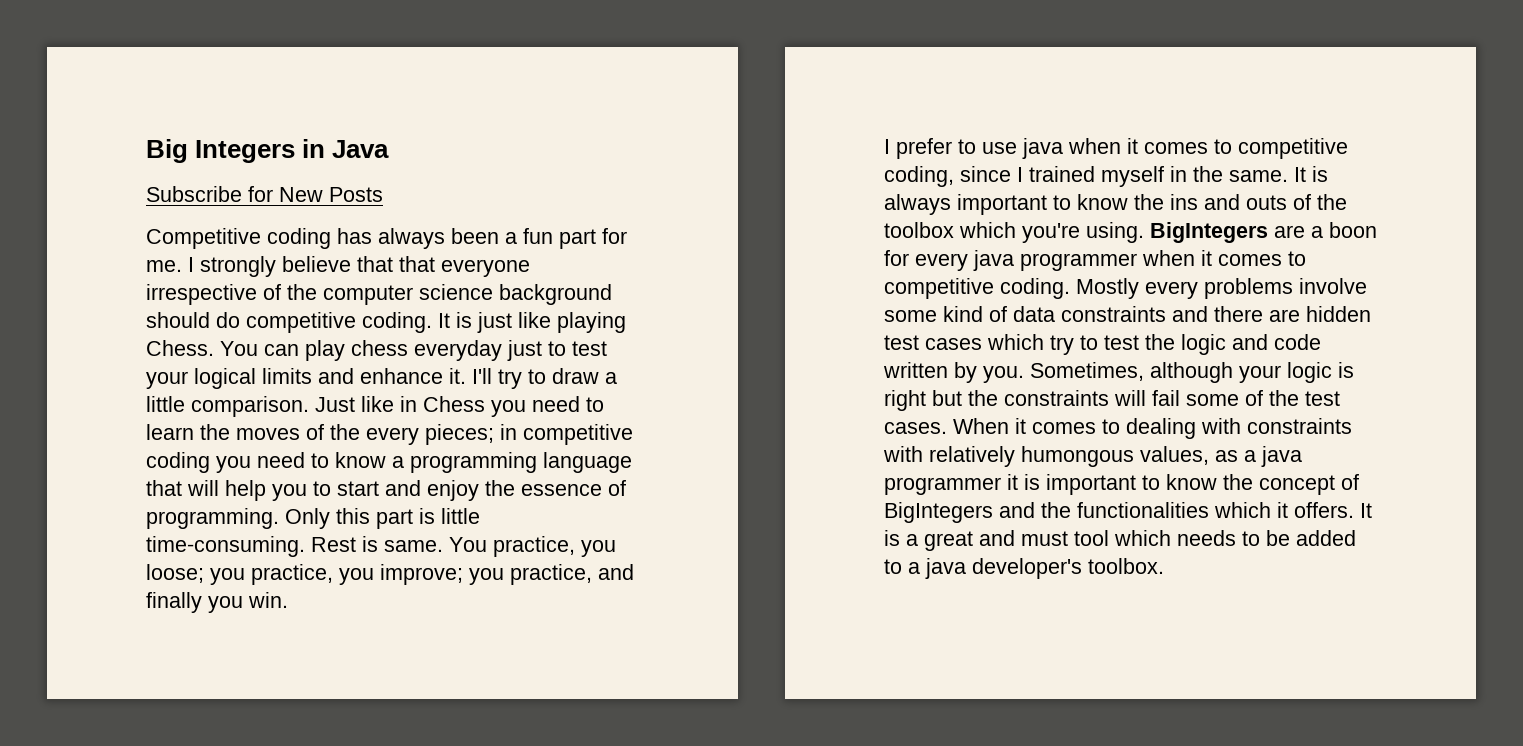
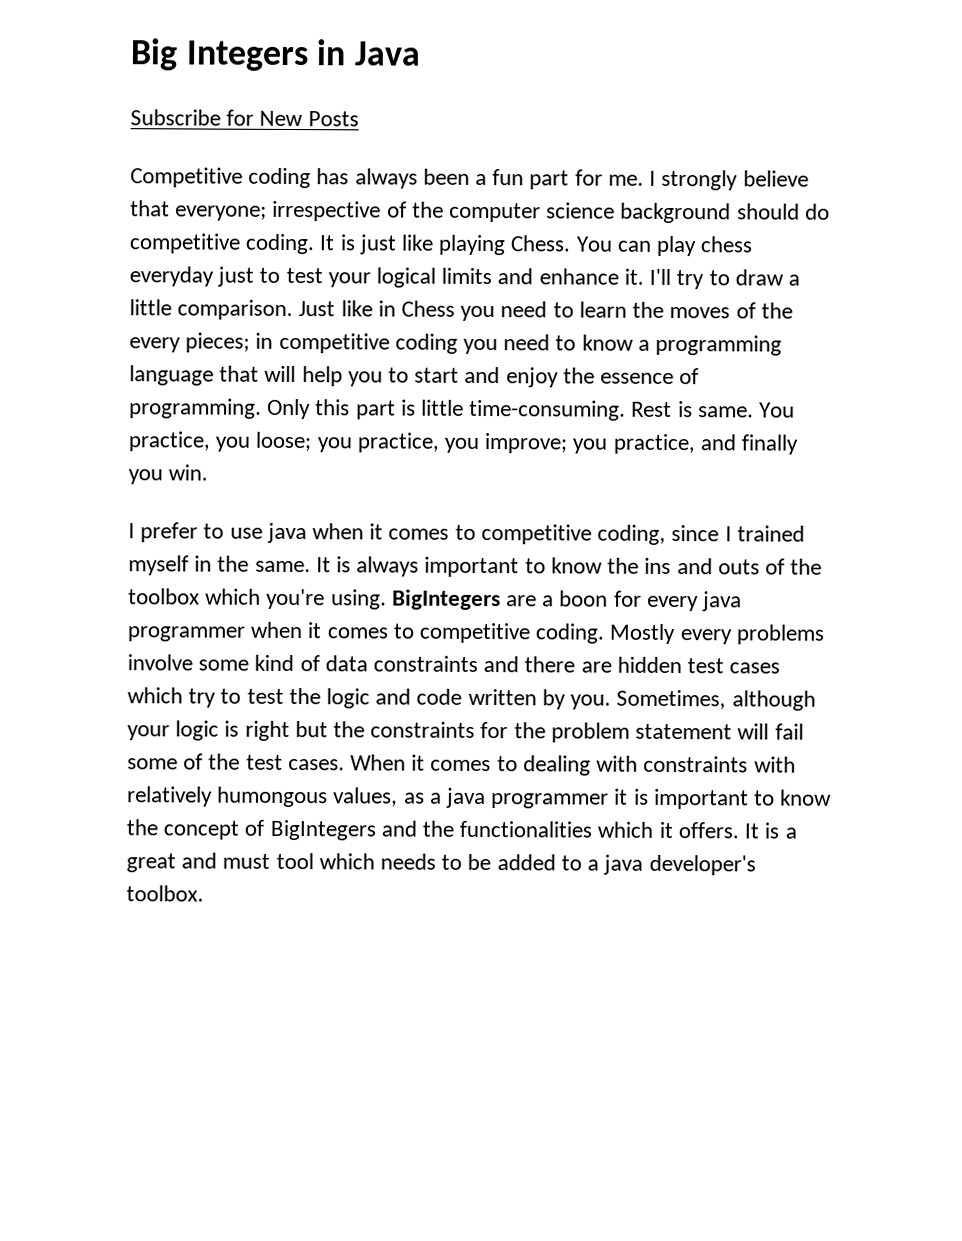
[399,256,530,277] that everyone -> [175,205,268,221] everyone;
(1109, 398) none -> [480,721,733,743] for the problem statement

